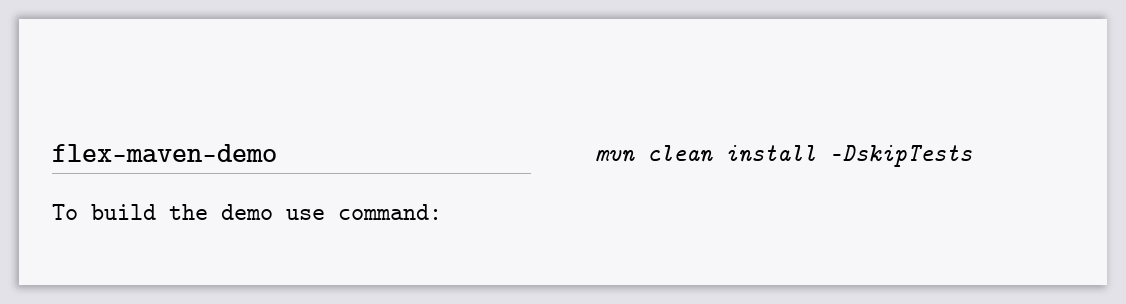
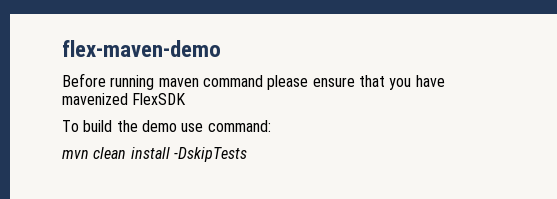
(277, 153) none -> [62,73,445,90] [62,93,187,105] // Before running maven command please ensure that you have mavenized FlexSDK

